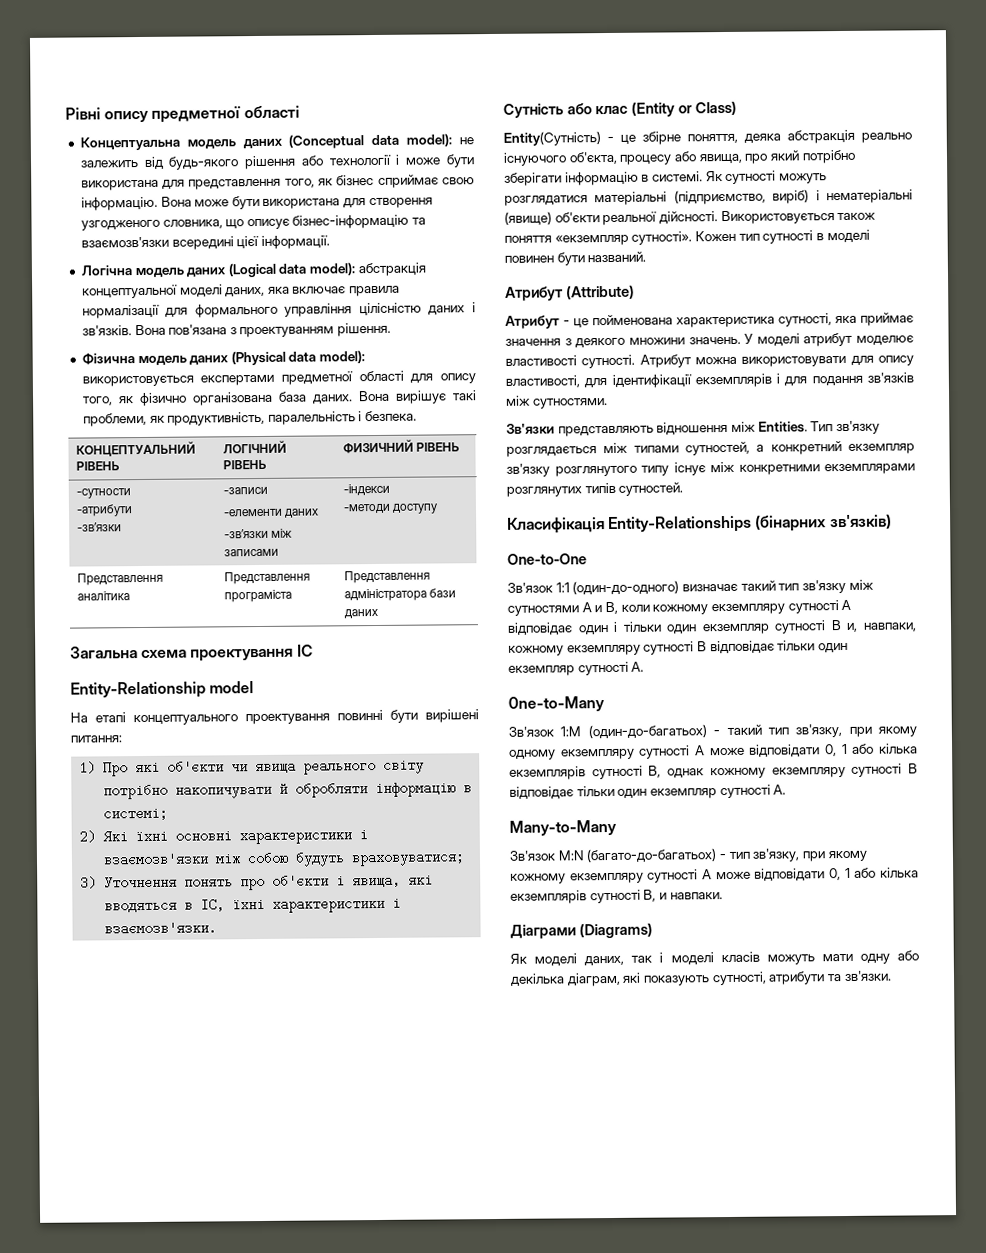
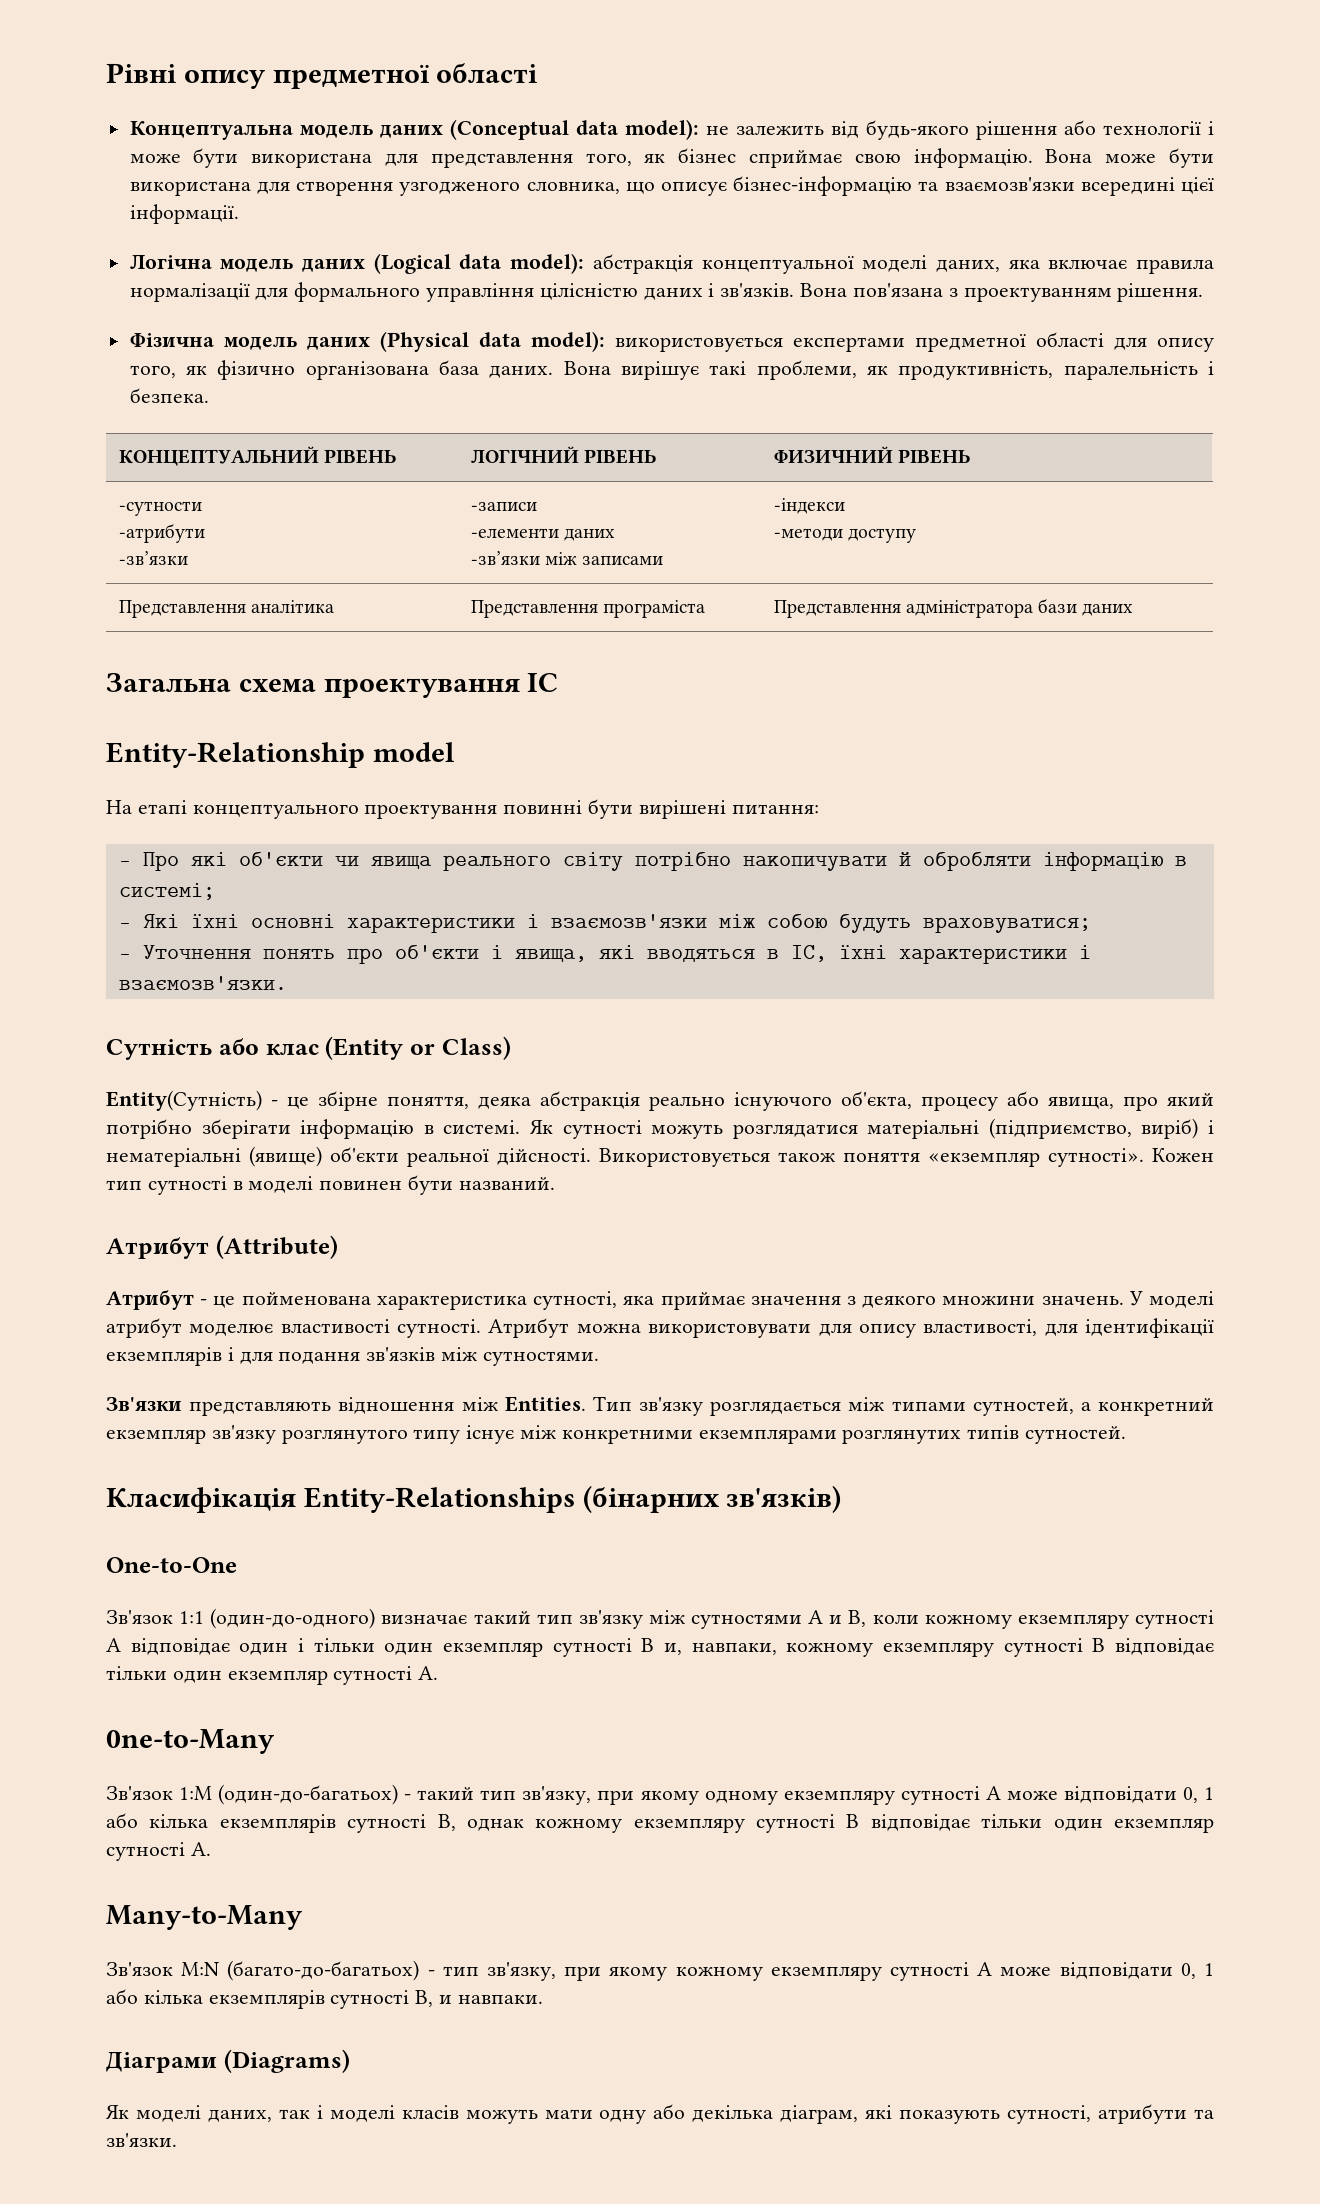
[79,761,97,775] 1) -> [118,861,131,866] -
[79,830,97,844] 2) -> [118,923,131,928] -
[80,876,98,890] 3) -> [118,954,131,959] -

